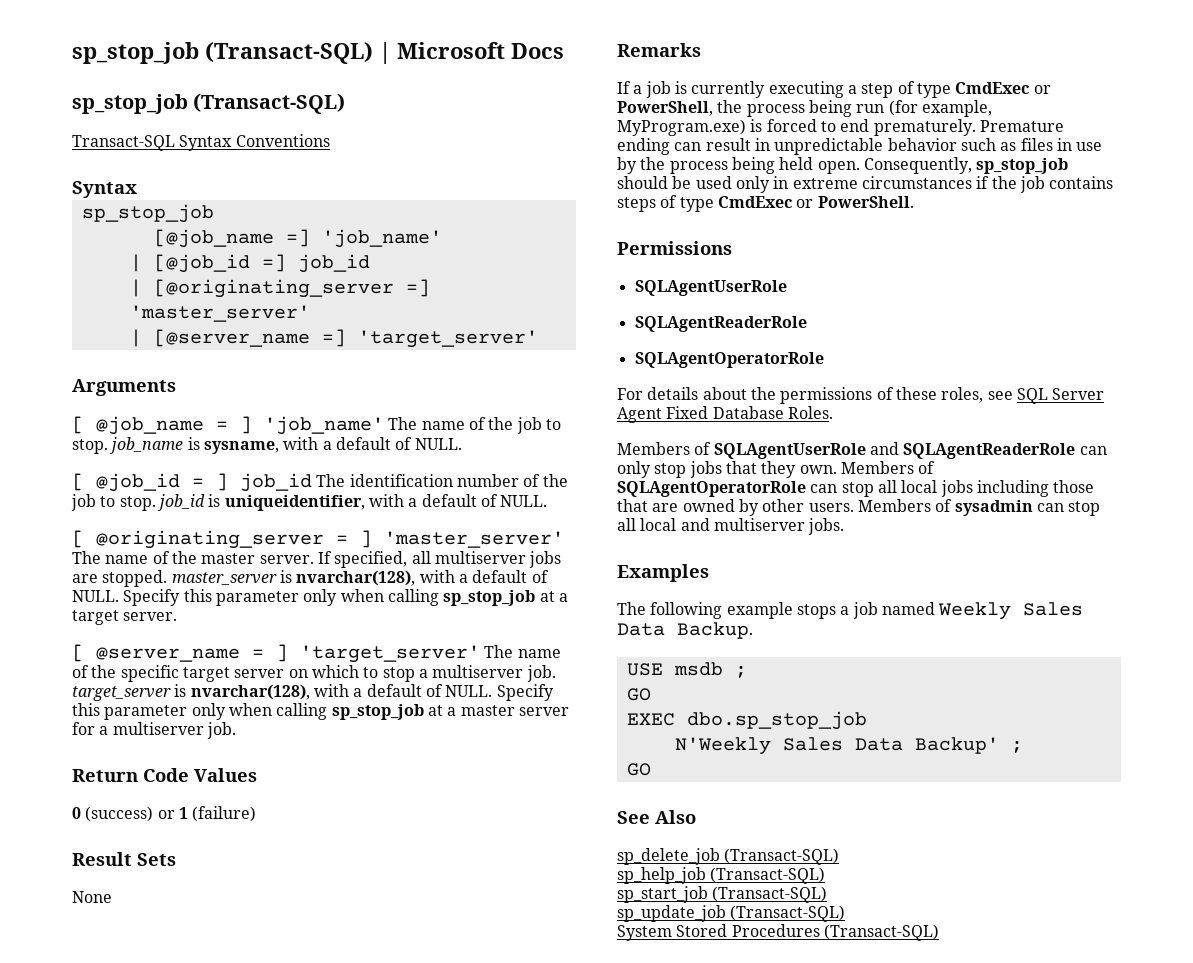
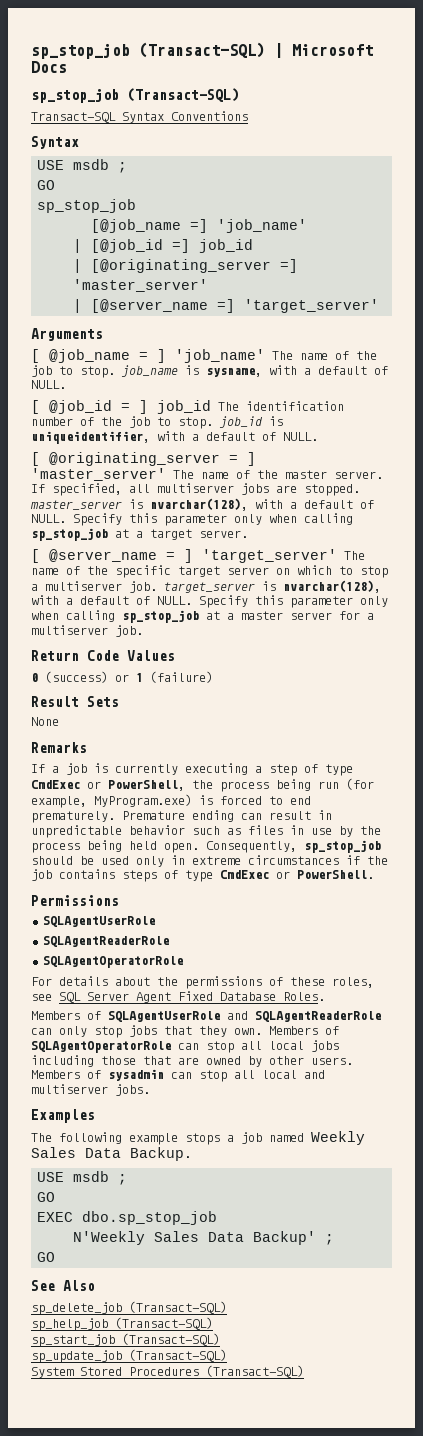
(137, 189) none -> [37,159,128,173] [37,180,56,190] // USE msdb ; // GO

